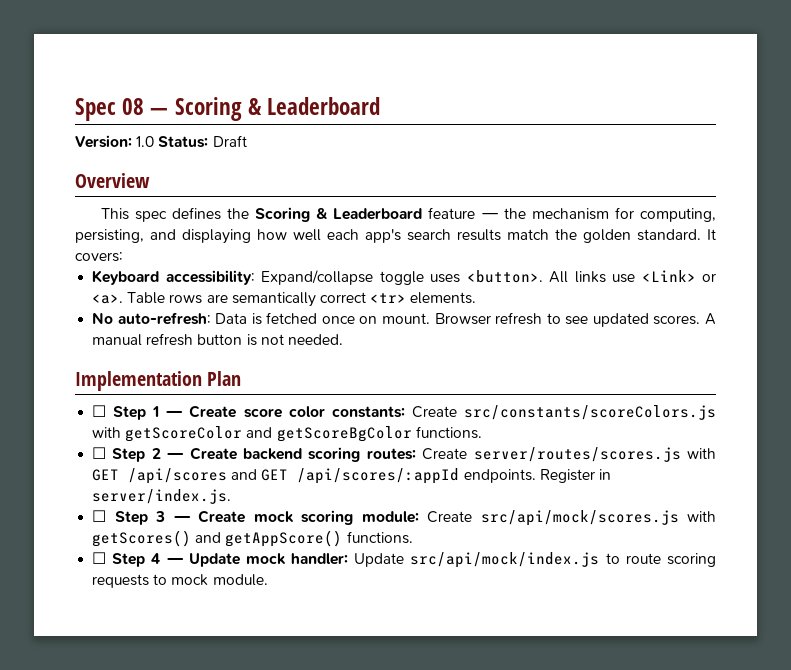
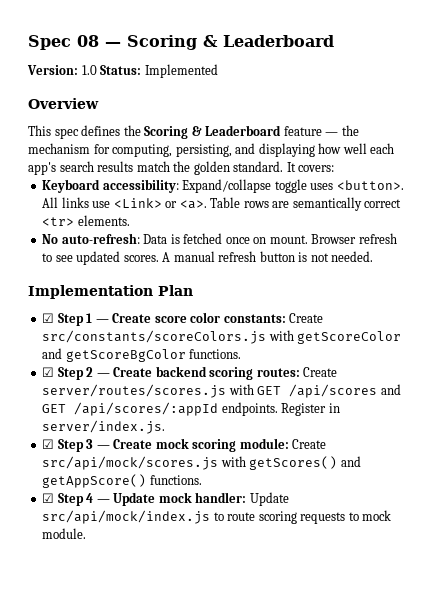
[212,135,247,147] Draft -> [144,64,218,78] Implemented
[92,405,107,417] ☐ -> [42,313,55,323] ☑
[92,447,107,459] ☐ -> [42,367,55,377] ☑
[92,510,107,522] ☐ -> [42,439,55,449] ☑
[92,552,107,564] ☐ -> [42,493,55,503] ☑

